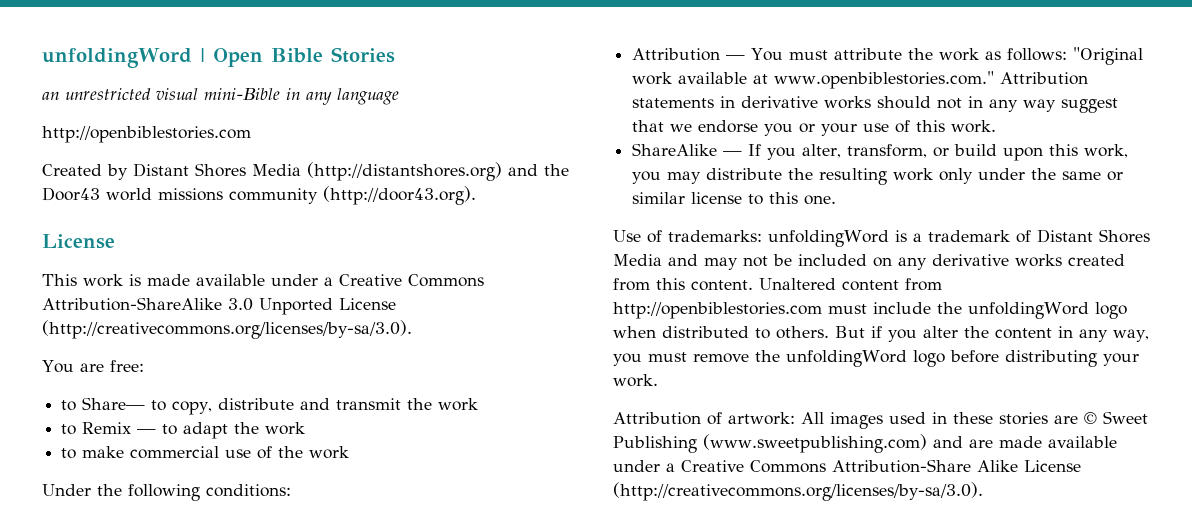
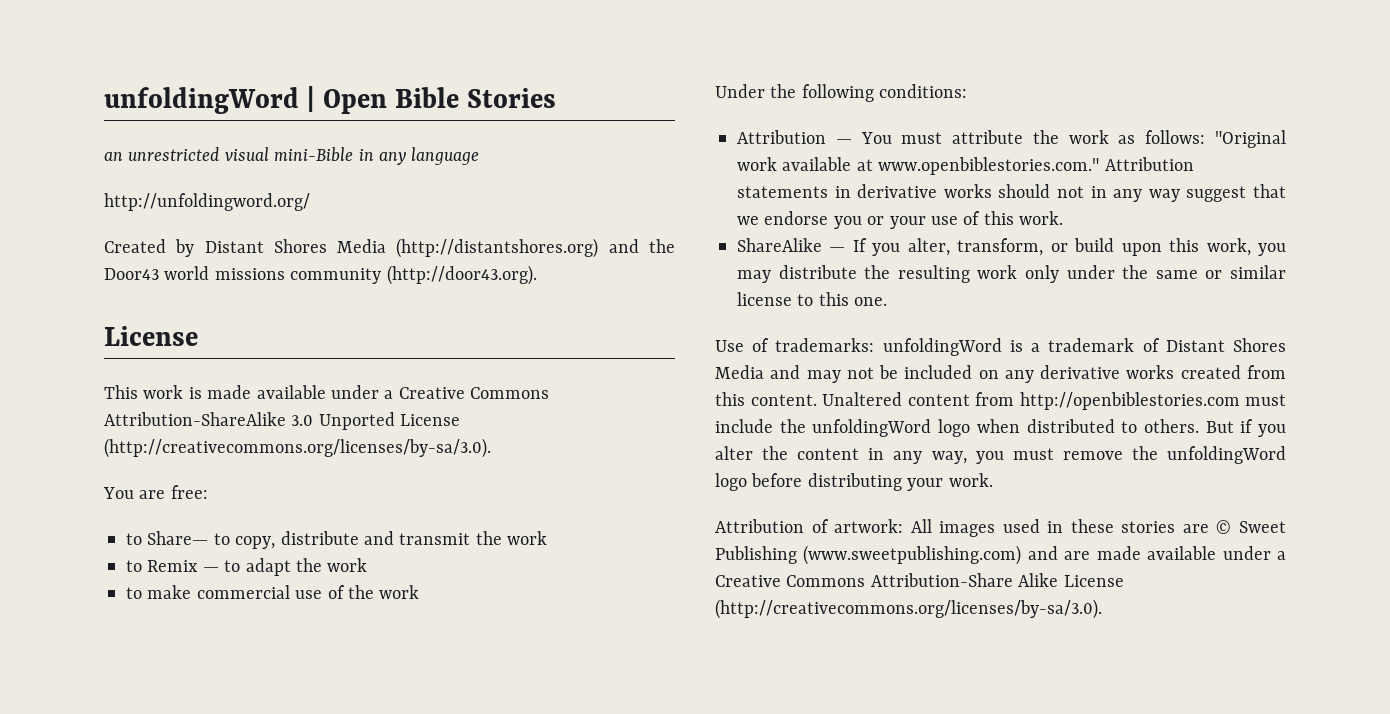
[42,126,251,143] http://openbiblestories.com -> [104,193,310,211] http://unfoldingword.org/

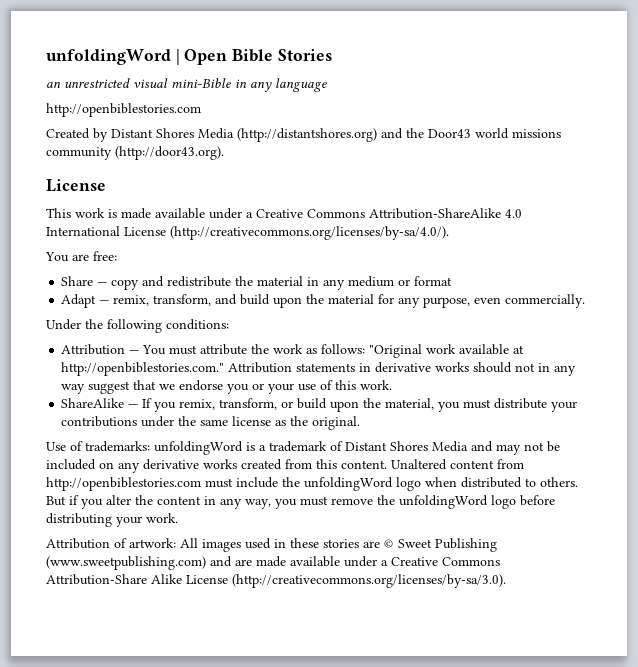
[104,193,310,211] http://unfoldingword.org/ -> [46,103,201,117] http://openbiblestories.com
[291,412,461,430] [104,438,491,458] 3.0 Unported License (http://creativecommons.org/licenses/by-sa/3.0). -> [505,209,522,218] [46,226,449,240] 4.0 International License (http://creativecommons.org/licenses/by-sa/4.0/).
[126,531,548,549] [126,558,368,576] [126,585,420,599] to Share— to copy, distribute and transmit the work // to Remix — to adapt the work // to make commercial use of the work -> [61,276,453,290] [61,294,586,308] Share — copy and redistribute the material in any medium or format // Adapt — remix, transform, and build upon the material for any purpose, even commercially.
[878,157,1100,175] www.openbiblestories.com." -> [61,362,225,376] http://openbiblestories.com."
[907,238,950,256] alter, -> [179,399,216,410] remix,
[1169,238,1286,256] [737,265,1286,283] [737,292,888,306] this work, you may distribute the resulting work only under the same or similar license to this one. -> [363,398,578,412] [61,416,361,430] the material, you must distribute your contributions under the same license as the original.

